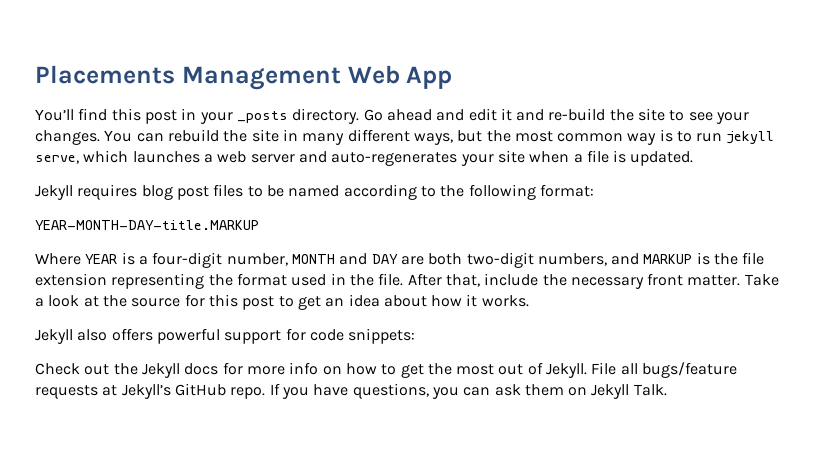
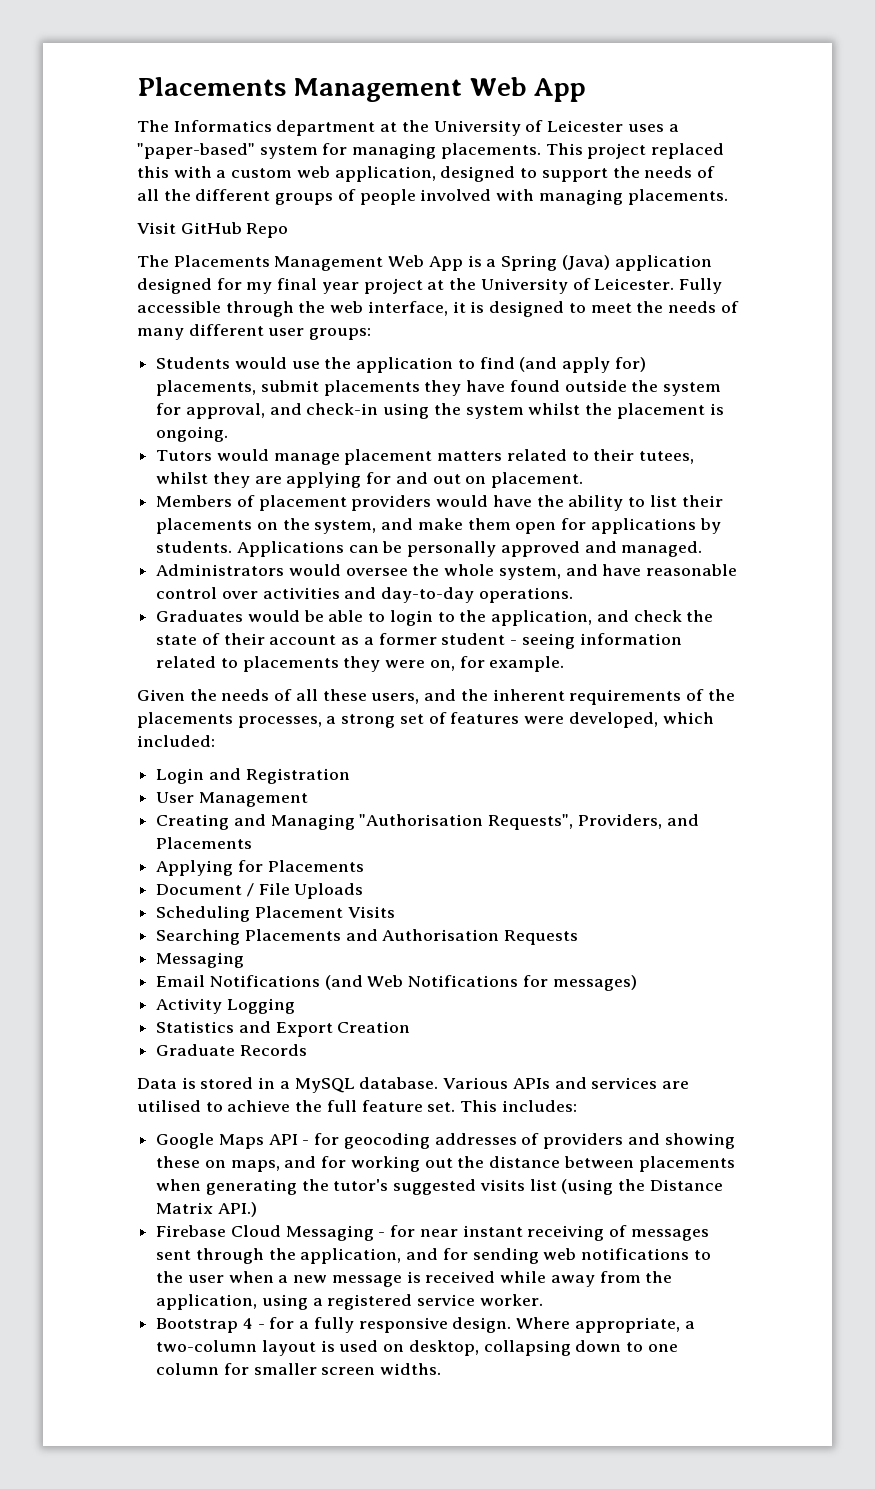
[35,108,750,124] [35,129,774,145] [35,150,694,166] [35,184,594,200] [35,220,259,230] [35,252,765,268] [35,273,779,289] [35,294,529,310] [35,328,416,344] [35,362,738,378] [35,383,667,399] You’ll find this post in your _posts directory. Go ahead and edit it and re-build the site to see your changes. You can rebuild the site in many different ways, but the most common way is to run jekyll serve, which launches a web server and auto-regenerates your site when a file is updated. // Jekyll requires blog post files to be named according to the following format: // YEAR-MONTH-DAY-title.MARKUP // Where YEAR is a four-digit number, MONTH and DAY are both two-digit numbers, and MARKUP is the file extension representing the format used in the file. After that, include the necessary front matter. Take a look at the source for this post to get an idea about how it works. // Jekyll also offers powerful support for code snippets: // Check out the Jekyll docs for more info on how to get the most out of Jekyll. File all bugs/feature requests at Jekyll’s GitHub repo. If you have questions, you can ask them on Jekyll Talk. -> [137,120,679,136] [137,143,725,159] [137,166,715,182] [137,189,728,205] [137,222,289,238] [137,255,712,271] [137,278,722,294] [137,301,739,317] [137,324,372,340] [156,357,646,373] [156,380,722,396] [156,403,724,419] [156,426,229,442] [156,449,695,465] [156,472,584,488] [156,495,723,511] [156,518,721,534] [156,541,703,557] [156,564,738,580] [156,587,573,603] [156,610,714,626] [156,633,682,649] [156,656,565,672] [137,689,735,705] [137,712,714,728] [137,735,215,747] [156,768,350,784] [156,792,308,807] [156,814,699,830] [156,837,253,849] [156,860,364,876] [156,883,364,899] [156,906,395,922] [156,929,579,945] [156,952,245,968] [156,975,637,991] [156,998,295,1014] [156,1021,411,1037] [156,1044,307,1056] [137,1077,689,1093] [137,1100,577,1112] [156,1133,735,1149] [156,1156,735,1172] [156,1179,723,1195] [156,1202,257,1217] [156,1225,709,1241] [156,1248,711,1264] [156,1271,673,1287] [156,1294,543,1310] [156,1317,695,1333] [156,1340,678,1356] [156,1363,442,1375] The Informatics department at the University of Leicester uses a "paper-based" system for managing placements. This project replaced this with a custom web application, designed to support the needs of all the different groups of people involved with managing placements. // Visit GitHub Repo // The Placements Management Web App is a Spring (Java) application designed for my final year project at the University of Leicester. Fully accessible through the web interface, it is designed to meet the needs of many different user groups: // Students would use the application to find (and apply for) placements, submit placements they have found outside the system for approval, and check-in using the system whilst the placement is ongoing. // Tutors would manage placement matters related to their tutees, whilst they are applying for and out on placement. // Members of placement providers would have the ability to list their placements on the system, and make them open for applications by students. Applications can be personally approved and managed. // Administrators would oversee the whole system, and have reasonable control over activities and day-to-day operations. // Graduates would be able to login to the application, and check the state of their account as a former student - seeing information related to placements they were on, for example. // Given the needs of all these users, and the inherent requirements of the placements processes, a strong set of features were developed, which included: // Login and Registration // User Management // Creating and Managing "Authorisation Requests", Providers, and Placements // Applying for Placements // Document / File Uploads // Scheduling Placement Visits // Searching Placements and Authorisation Requests // Messaging // Email Notifications (and Web Notifications for messages) // Activity Logging // Statistics and Export Creation // Graduate Records // Data is stored in a MySQL database. Various APIs and services are utilised to achieve the full feature set. This includes: // Google Maps API - for geocoding addresses of providers and showing these on maps, and for working out the distance between placements when generating the tutor's suggested visits list (using the Distance Matrix API.) // Firebase Cloud Messaging - for near instant receiving of messages sent through the application, and for sending web notifications to the user when a new message is received while away from the application, using a registered service worker. // Bootstrap 4 - for a fully responsive design. Where appropriate, a two-column layout is used on desktop, collapsing down to one column for smaller screen widths.

